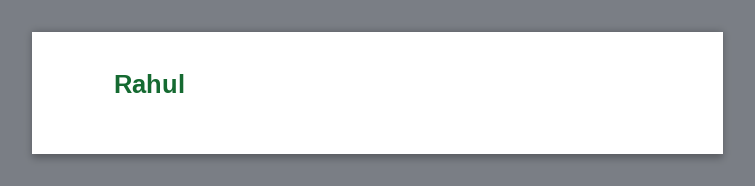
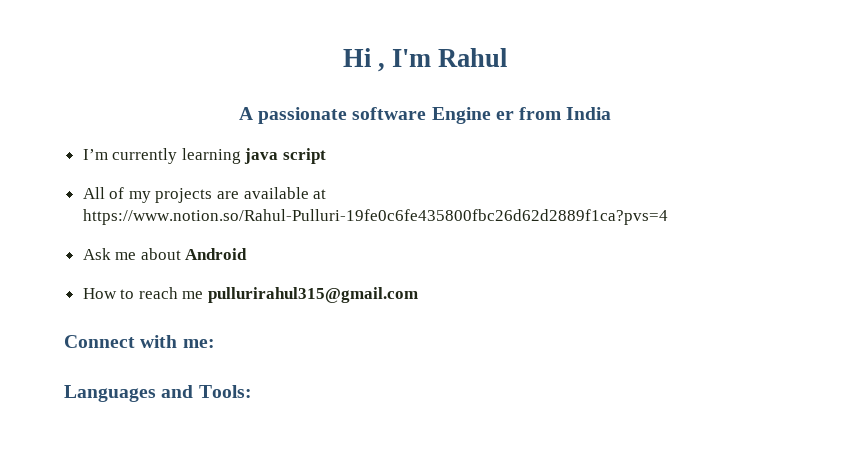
[114,74,185,93] Rahul -> [342,48,508,72] [238,107,612,124] [82,148,327,164] [82,187,327,203] [82,209,668,225] [82,248,248,260] [82,287,419,303] [64,335,215,348] [64,385,252,402] Hi , I'm Rahul // A passionate software Engine er from India // I’m currently learning java script // All of my projects are available at https://www.notion.so/Rahul-Pulluri-19fe0c6fe435800fbc26d62d2889f1ca?pvs=4 // Ask me about Android // How to reach me pullurirahul315@gmail.com // Connect with me: // Languages and Tools:

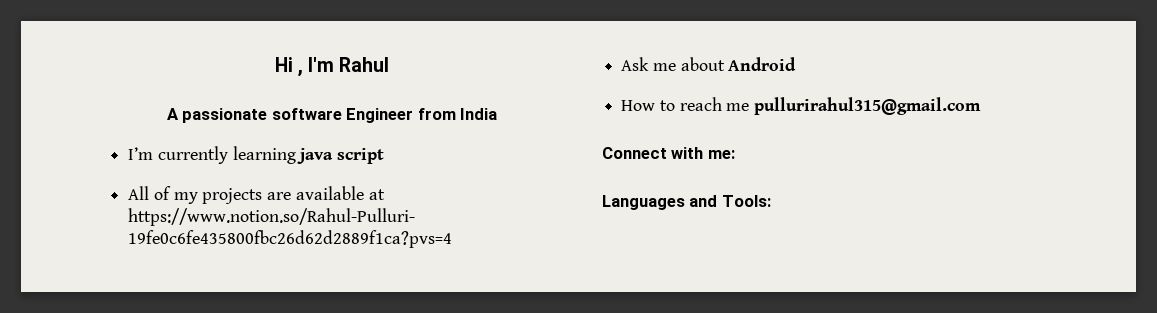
[431,107,514,124] Engine er -> [346,108,414,123] Engineer

